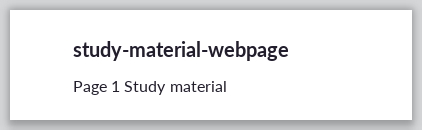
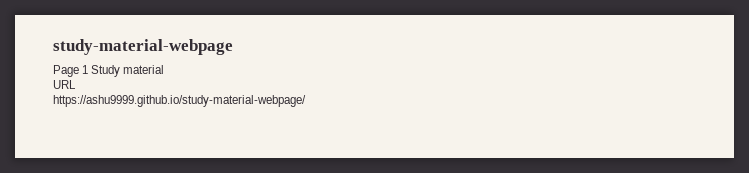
(227, 86) none -> [53,80,76,89] [53,95,306,107] // URL // https://ashu9999.github.io/study-material-webpage/

